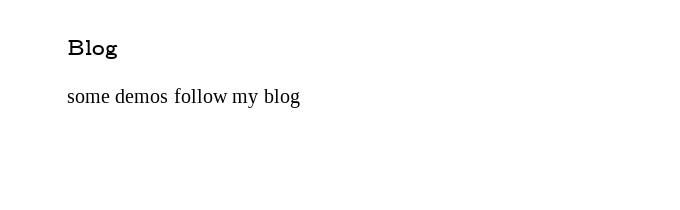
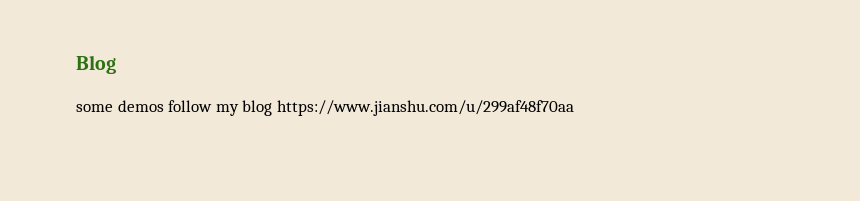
(300, 98) none -> [276,100,574,116] https://www.jianshu.com/u/299af48f70aa

